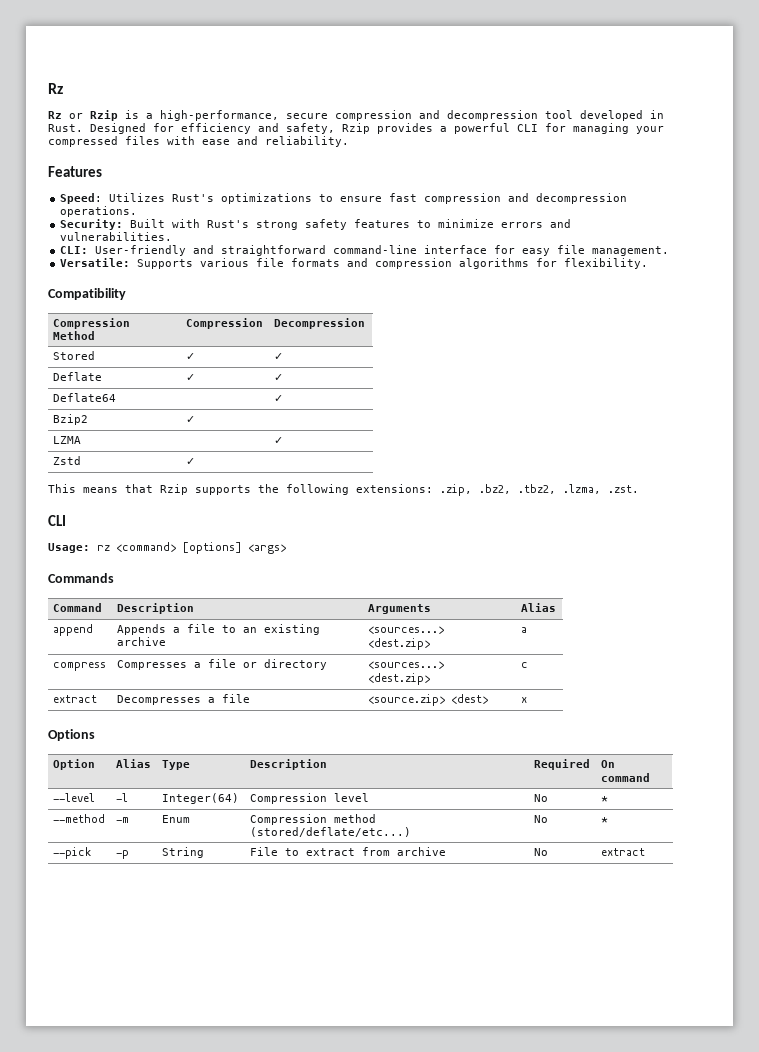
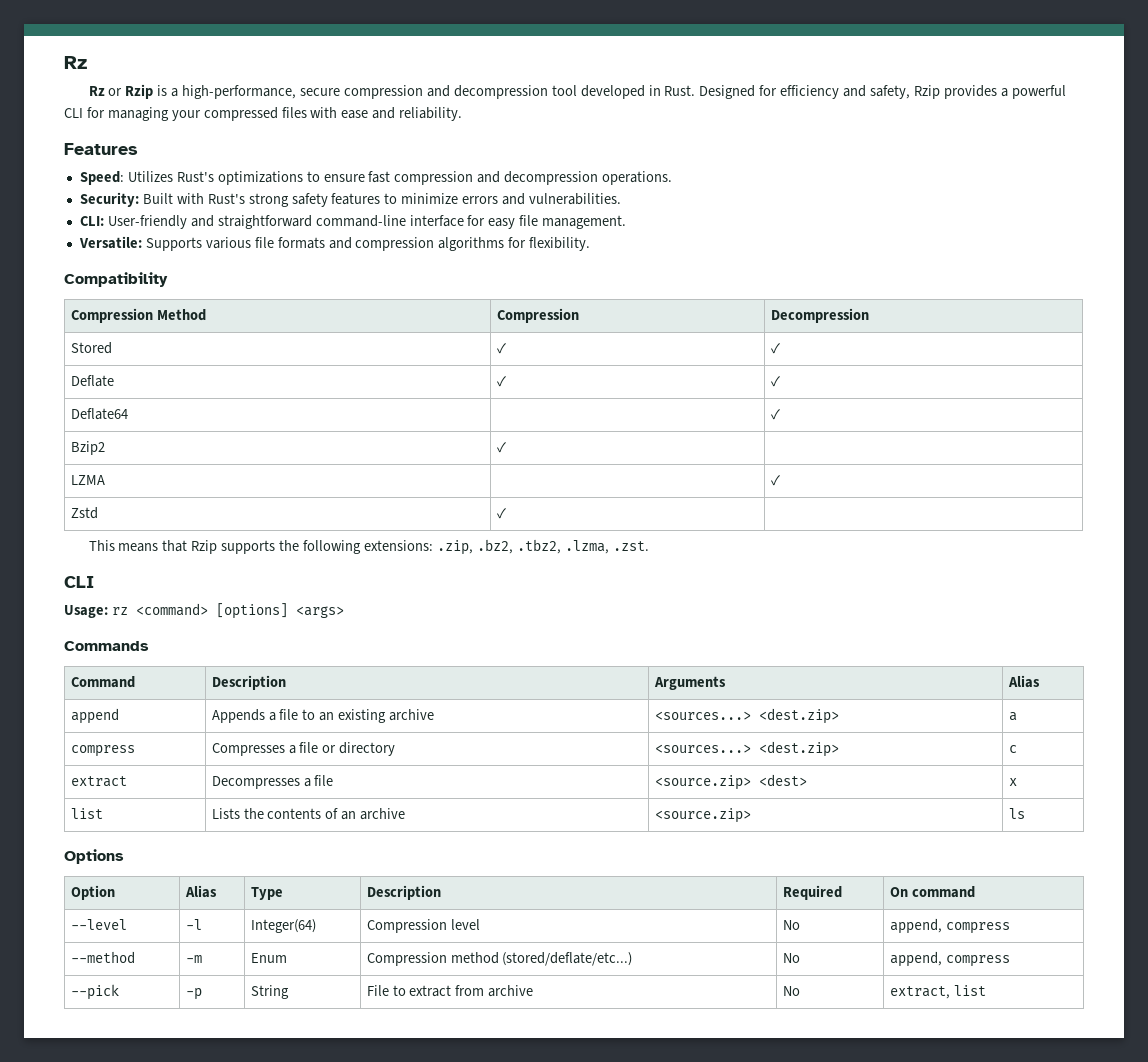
(528, 700) none -> [70,808,103,819] [211,808,406,820] [654,808,751,823] [1008,808,1025,819] // list | Lists the contents of an archive | <source.zip> | ls
[601,796,609,802] * -> [889,918,1010,934] append, compress
[601,817,609,823] * -> [889,951,1010,967] append, compress
[601,848,646,856] extract -> [889,985,986,999] extract, list

